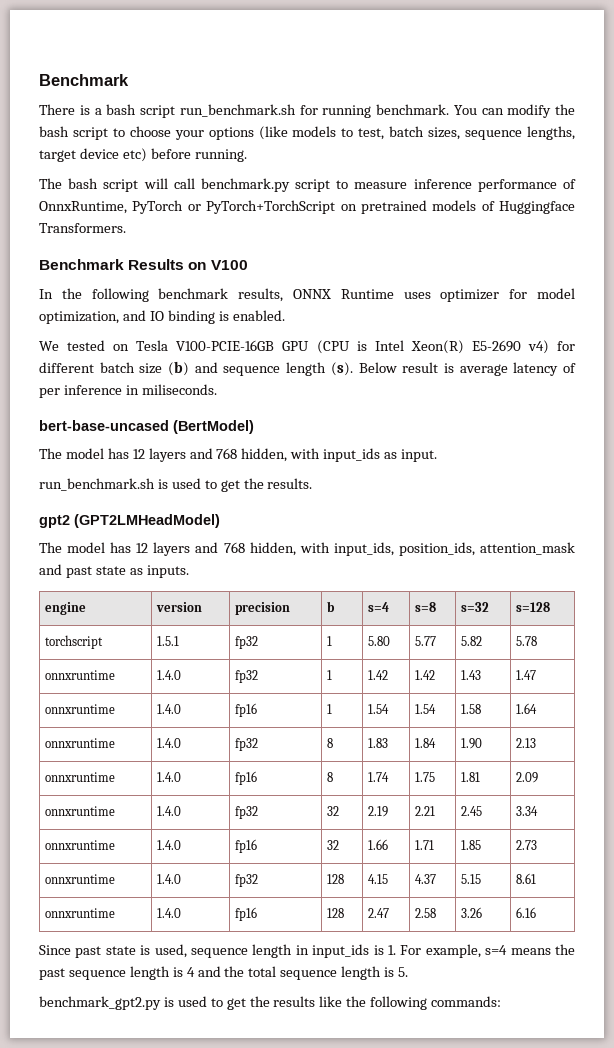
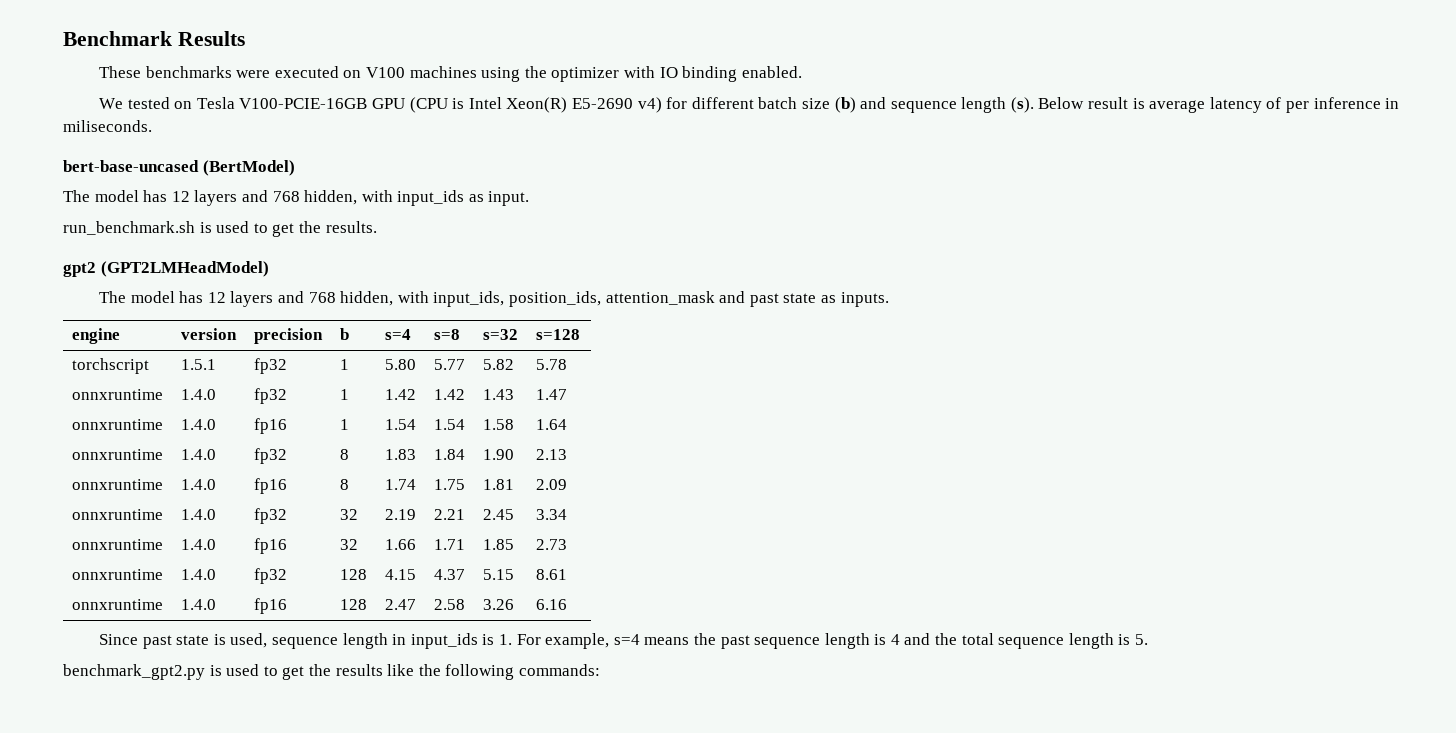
[39,74,129,86] [39,104,575,118] [39,126,575,140] [39,148,247,162] [39,178,576,192] [39,200,575,214] [39,223,126,233] [39,259,248,270] [39,288,575,302] [39,310,146,324] Benchmark // There is a bash script run_benchmark.sh for running benchmark. You can modify the bash script to choose your options (like models to test, batch sizes, sequence lengths, target device etc) before running. // The bash script will call benchmark.py script to measure inference performance of OnnxRuntime, PyTorch or PyTorch+TorchScript on pretrained models of Huggingface Transformers. // Benchmark Results on V100 // In the following benchmark results, ONNX Runtime uses optimizer for model optimization, and -> [63,31,245,46] [99,66,655,82] Benchmark Results // These benchmarks were executed on V100 machines using the optimizer with
[218,311,229,321] is -> (738, 74) none

